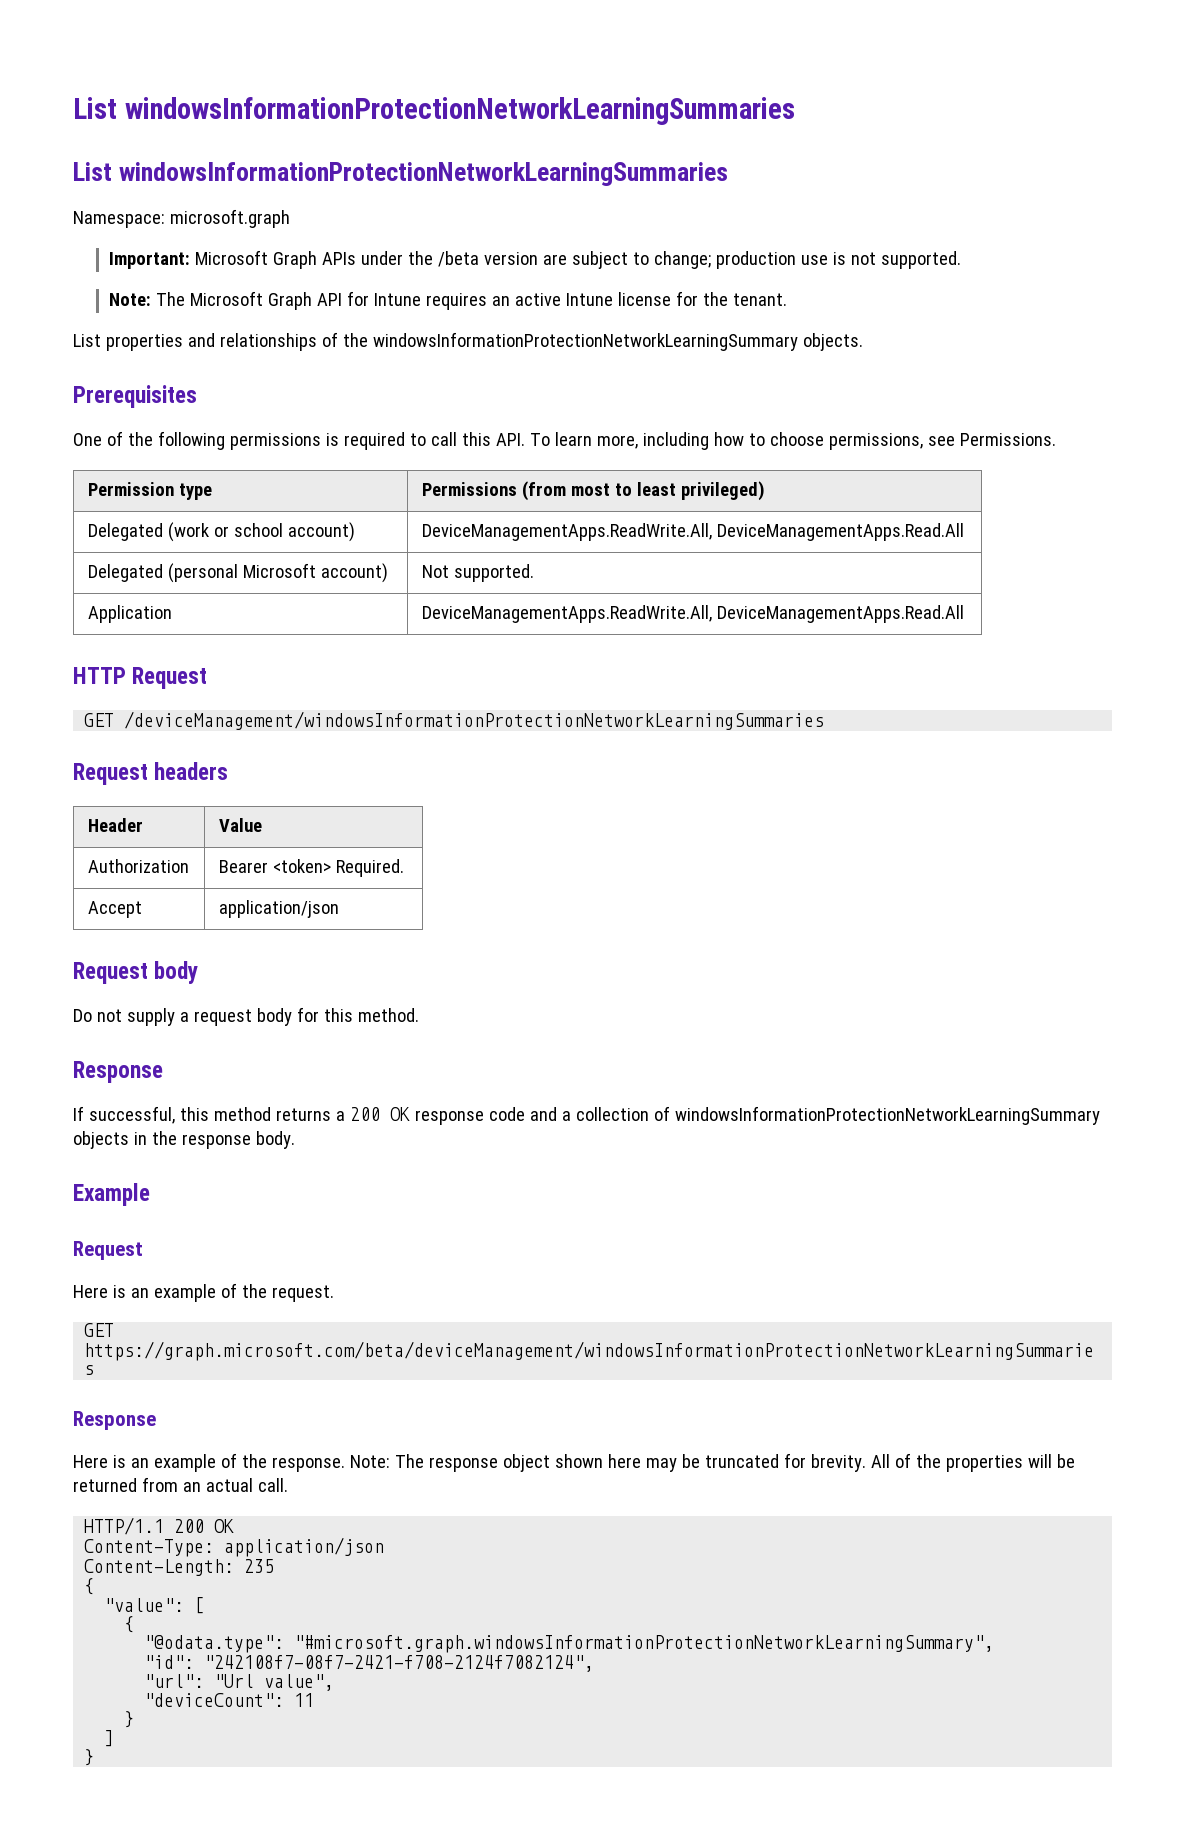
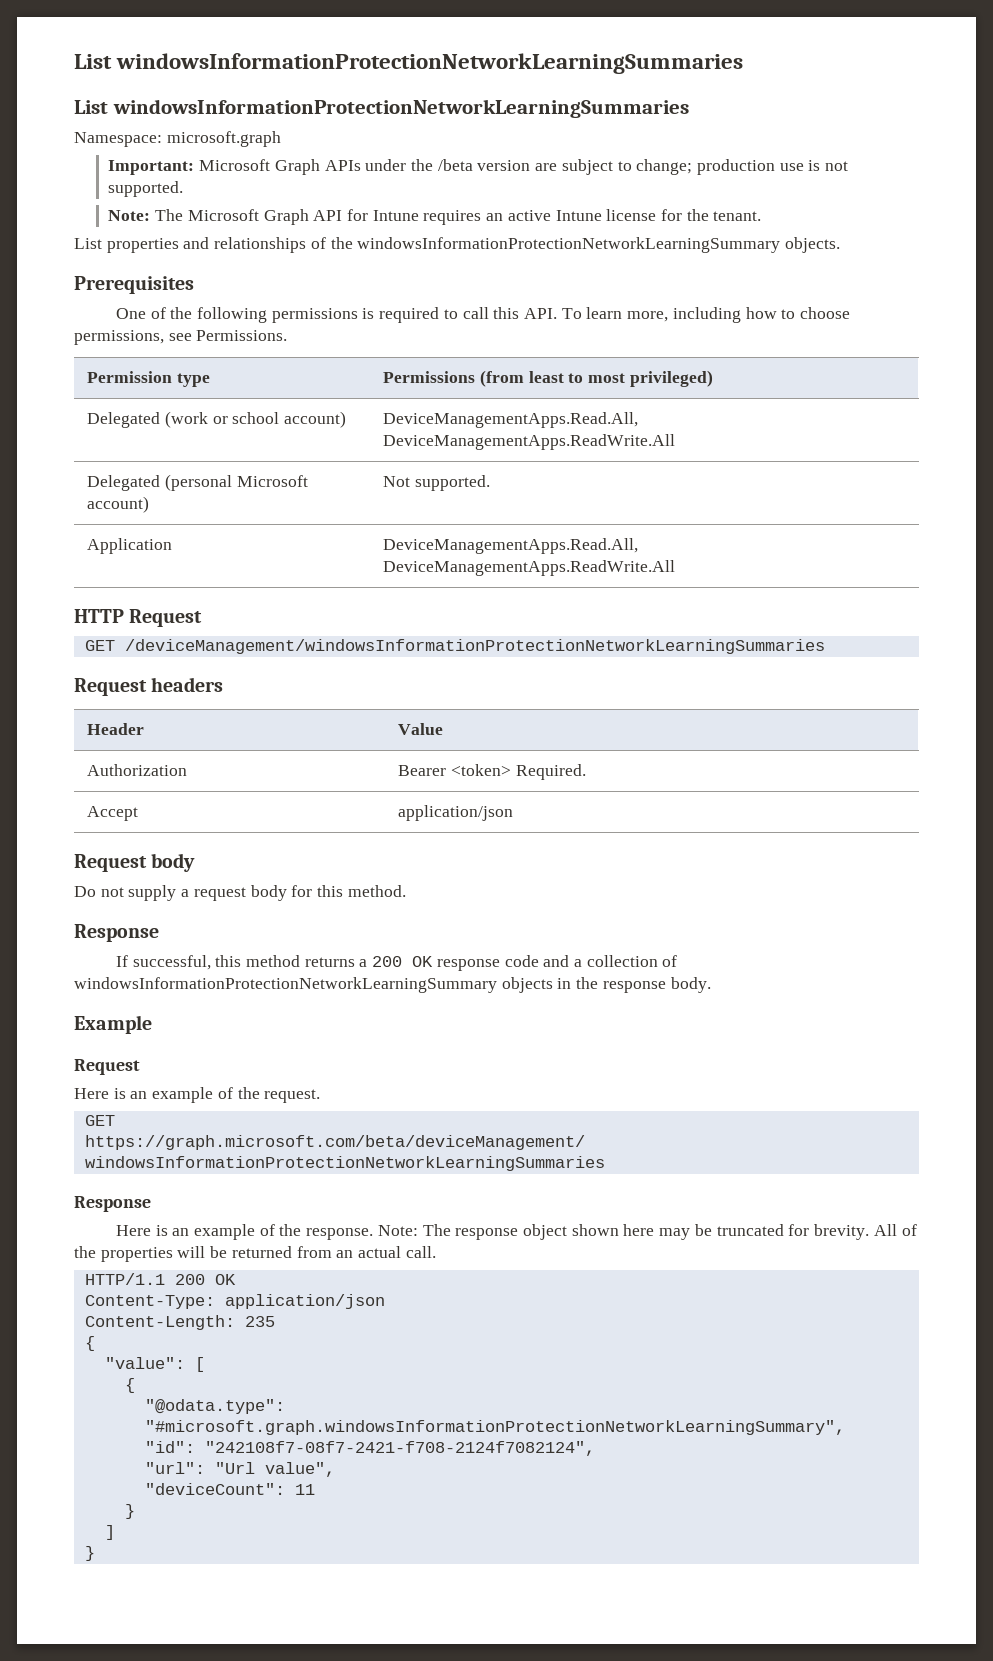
[570,482,676,496] most to least -> [528,371,626,383] least to most
[421,523,964,541] DeviceManagementApps.ReadWrite.All, DeviceManagementApps.Read.All -> [383,412,639,428] [383,434,676,450] DeviceManagementApps.Read.All, DeviceManagementApps.ReadWrite.All
[421,605,964,623] DeviceManagementApps.ReadWrite.All, DeviceManagementApps.Read.All -> [383,538,639,554] [383,560,676,576] DeviceManagementApps.Read.All, DeviceManagementApps.ReadWrite.All

